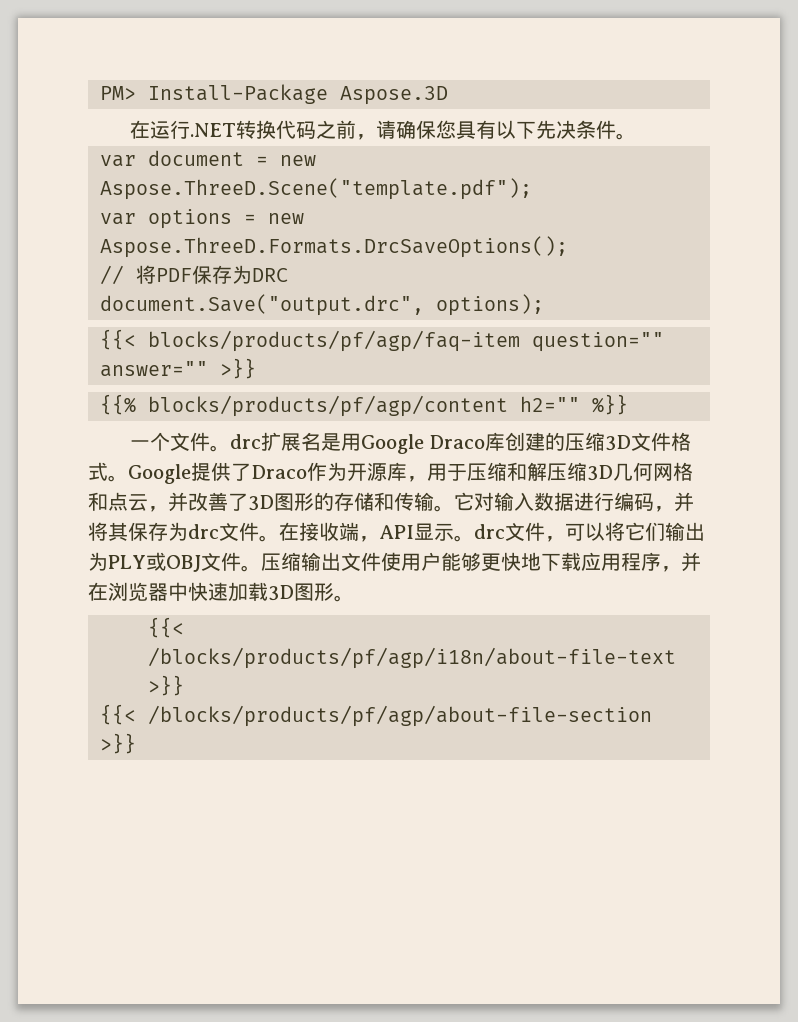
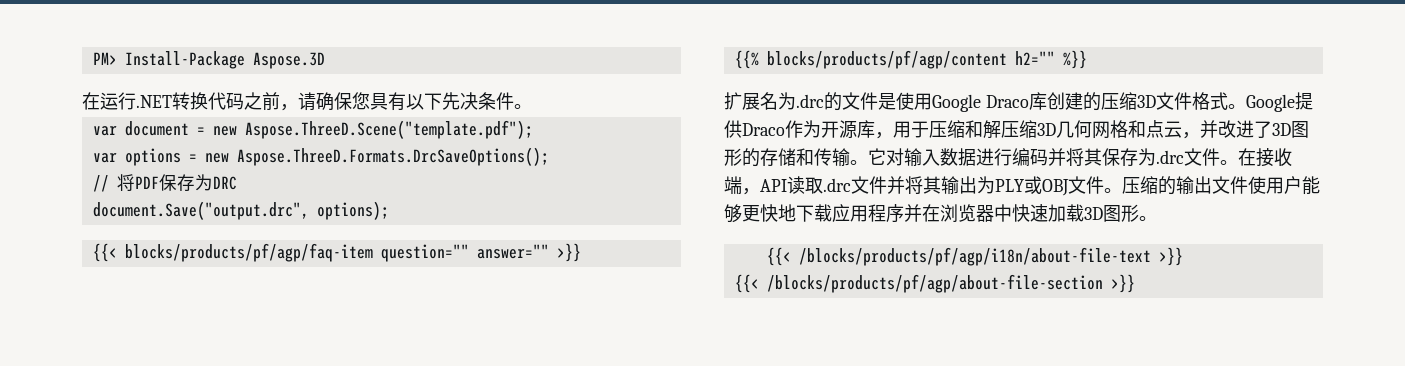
[129,432,341,452] 一个文件。drc扩展名是 -> [724,92,914,111] 扩展名为.drc的文件是使
[231,463,251,481] 了 -> (742, 129) none
[208,492,228,511] 善 -> [1236,120,1254,138] 进
[654,506,674,512] ， -> (1048, 157) none
[188,524,219,539] drc -> [1156,150,1184,164] .drc
[414,522,665,542] 显示。drc文件，可以将它们 -> [787,176,941,194] 读取.drc文件并将其
(301, 561) none -> [1158,176,1176,195] 的
[660,566,681,572] ， -> (904, 213) none

